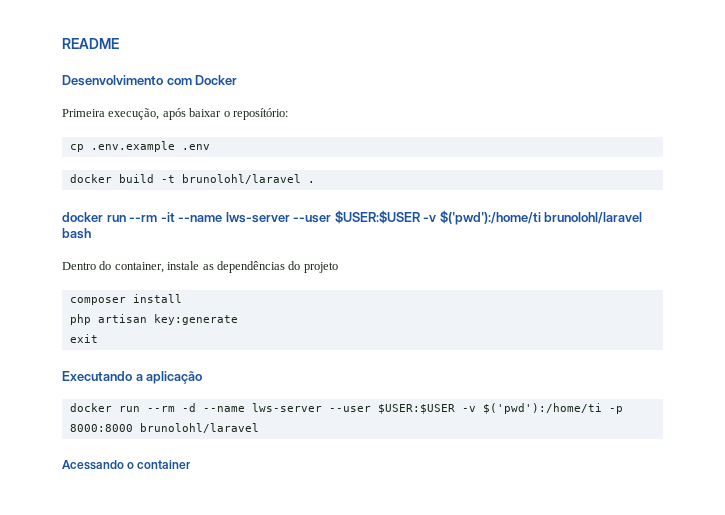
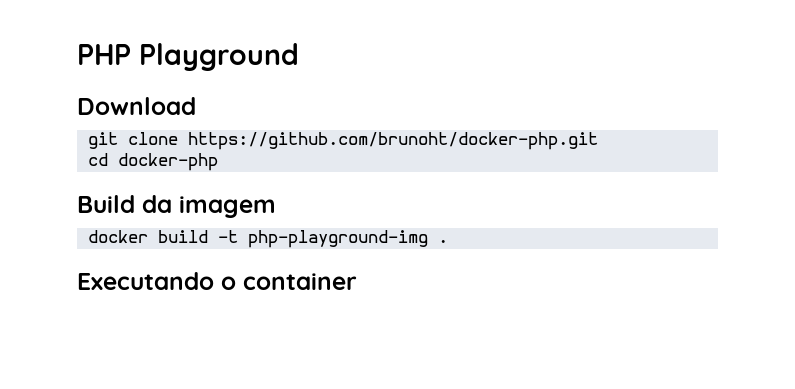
[62,38,119,49] [62,75,238,86] [62,108,288,120] [69,141,210,152] README // Desenvolvimento com Docker // Primeira execução, após baixar o reposítório: // cp .env.example .env -> [77,43,299,71] [77,97,196,115] [88,132,599,150] [88,153,219,171] [77,195,276,218] PHP Playground // Download // git clone https://github.com/brunoht/docker-php.git // cd docker-php // Build da imagem
[181,174,301,184] brunolohl/laravel -> [248,230,429,248] php-playground-img
[62,210,643,225] [62,228,91,239] [62,261,338,273] [69,294,182,305] [69,314,238,325] [69,334,98,343] [62,371,203,384] [69,403,623,414] [69,423,259,433] [62,460,124,470] docker run --rm -it --name lws-server --user $USER:$USER -v $('pwd'):/home/ti brunolohl/laravel bash // Dentro do container, instale as dependências do projeto // composer install // php artisan key:generate // exit // Executando a aplicação // docker run --rm -d --name lws-server --user $USER:$USER -v $('pwd'):/home/ti -p 8000:8000 brunolohl/laravel // Acessando -> [77,272,214,290] Executando

